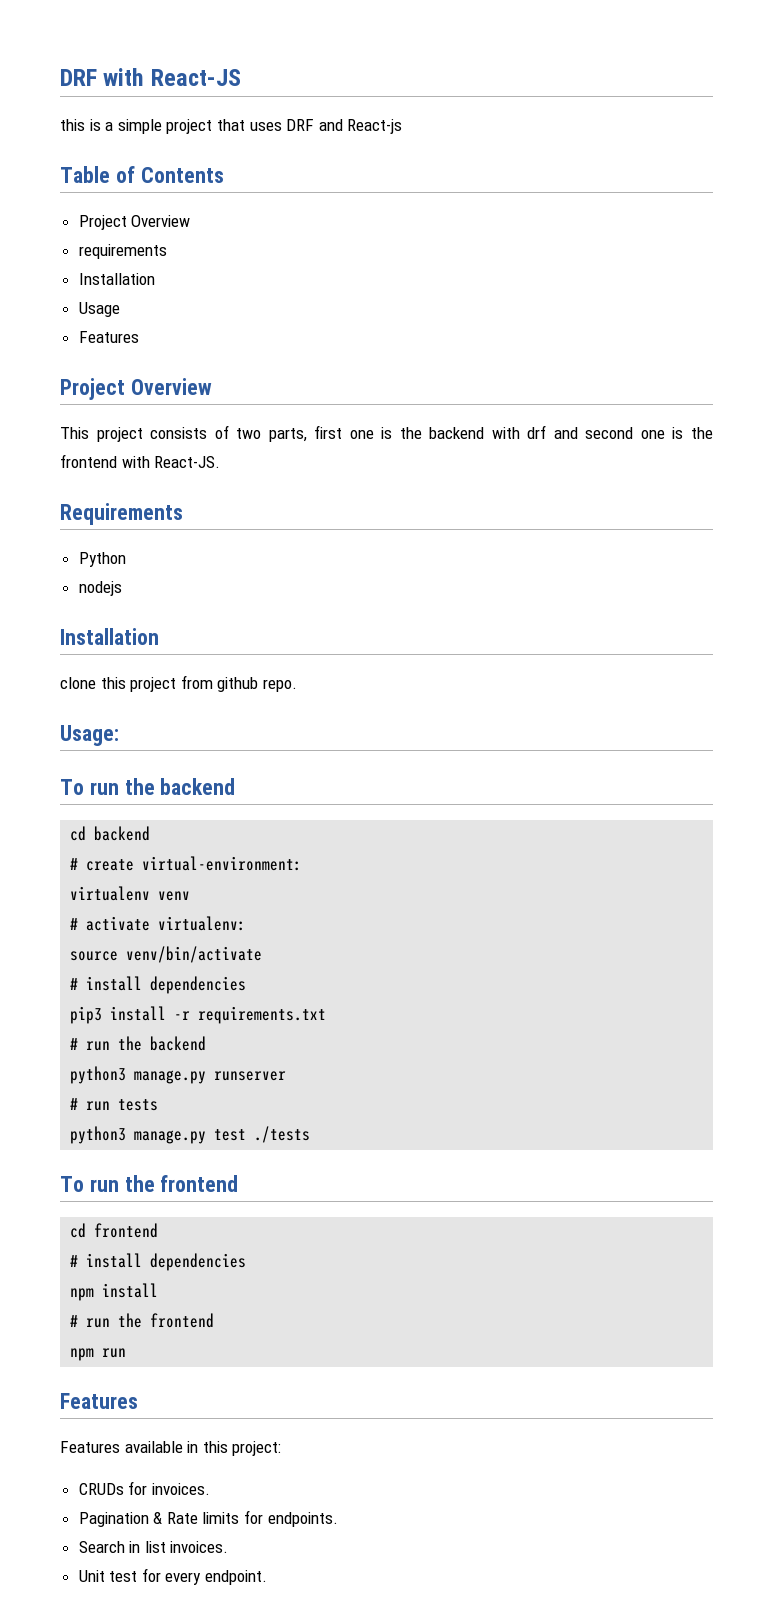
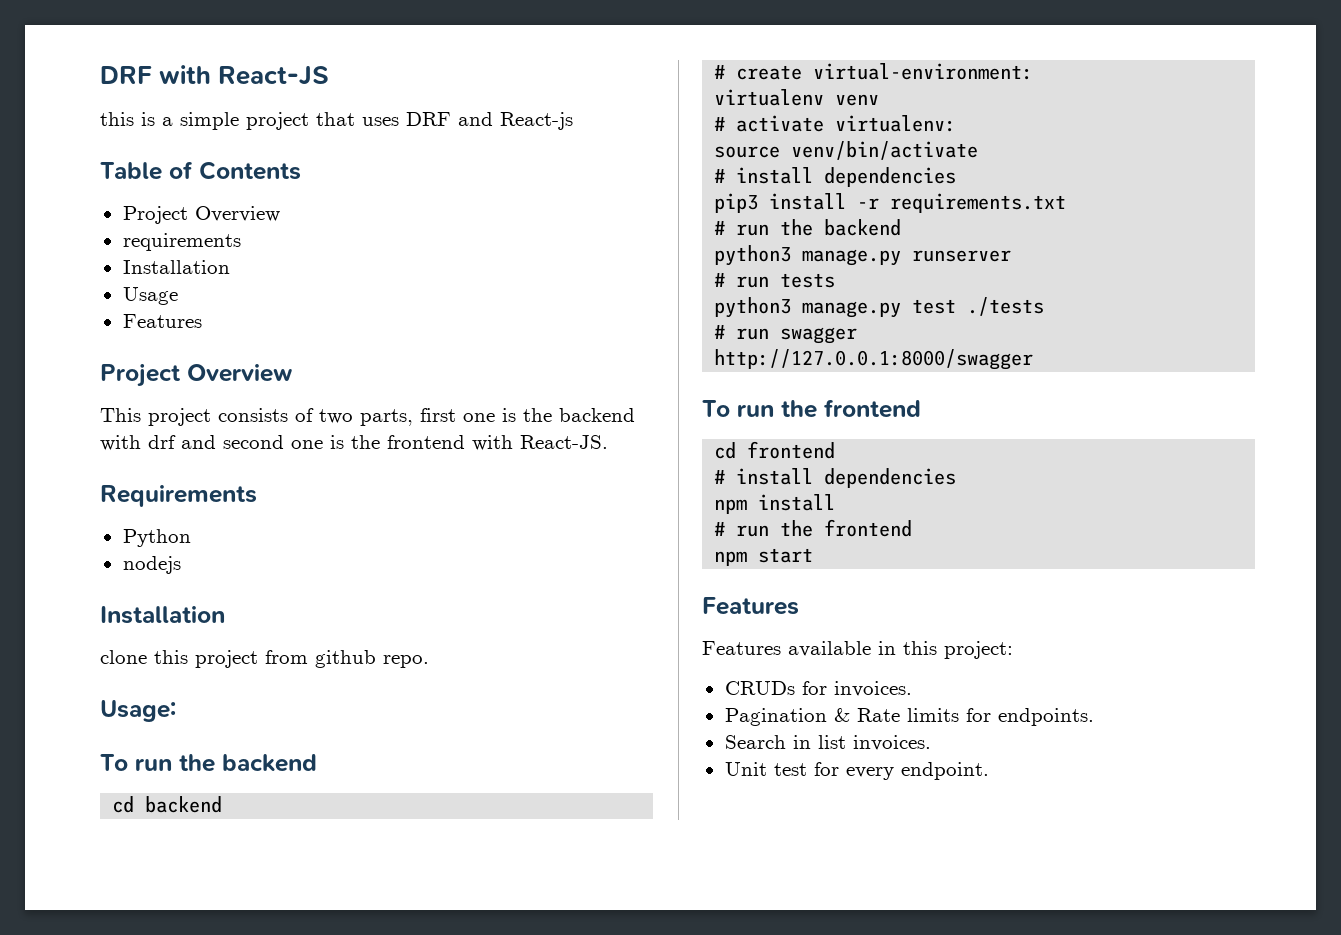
(311, 1134) none -> [714,325,858,344] [714,349,1034,370] // # run swagger // http://127.0.0.1:8000/swagger
[102,1348,127,1358] run -> [758,548,814,563] start

